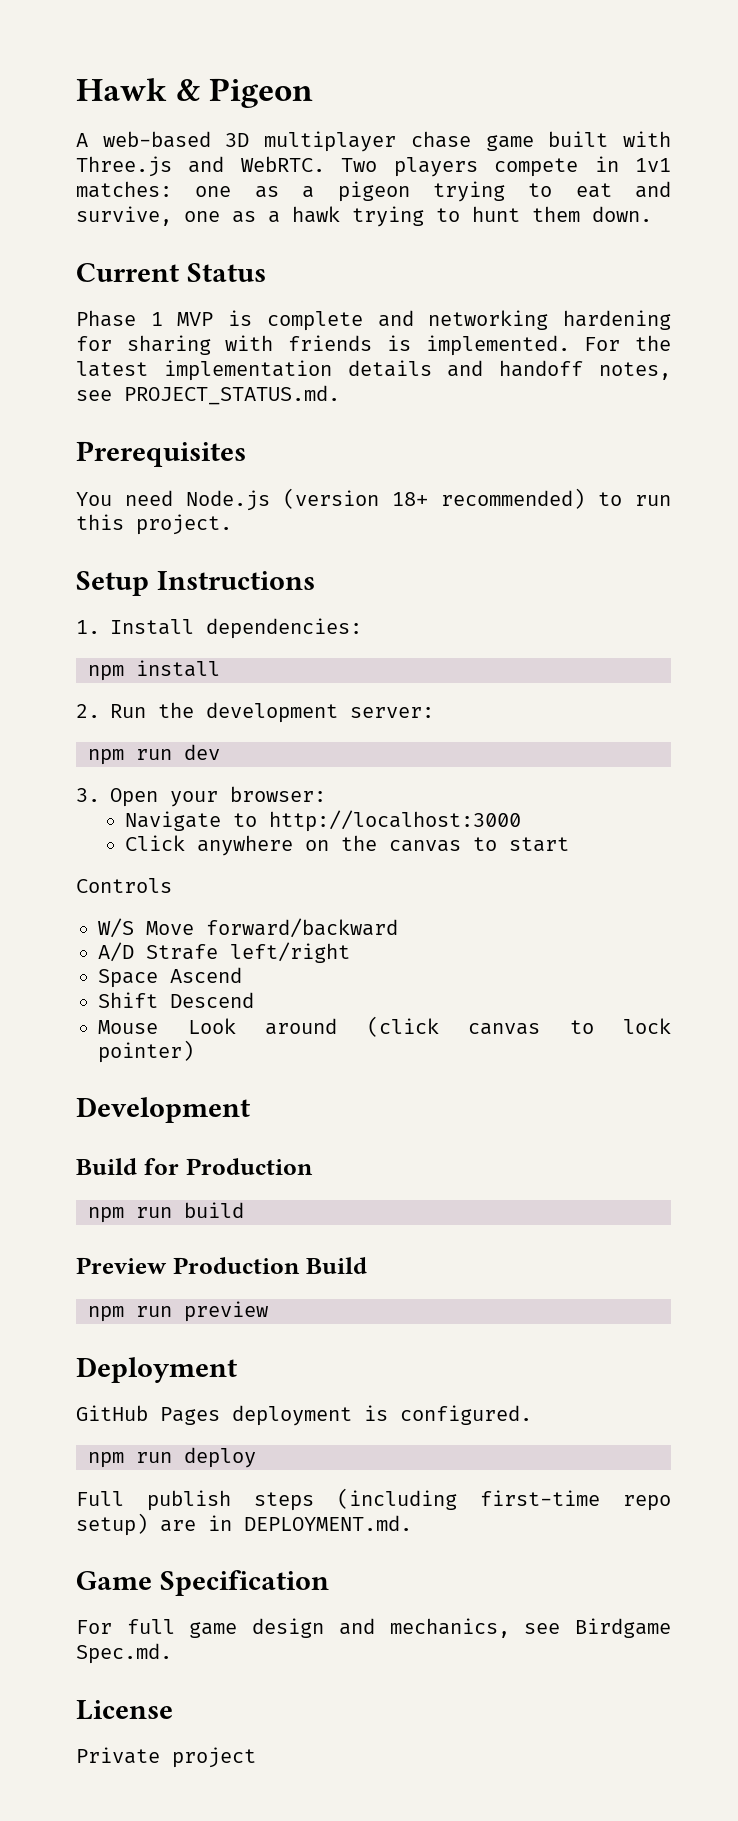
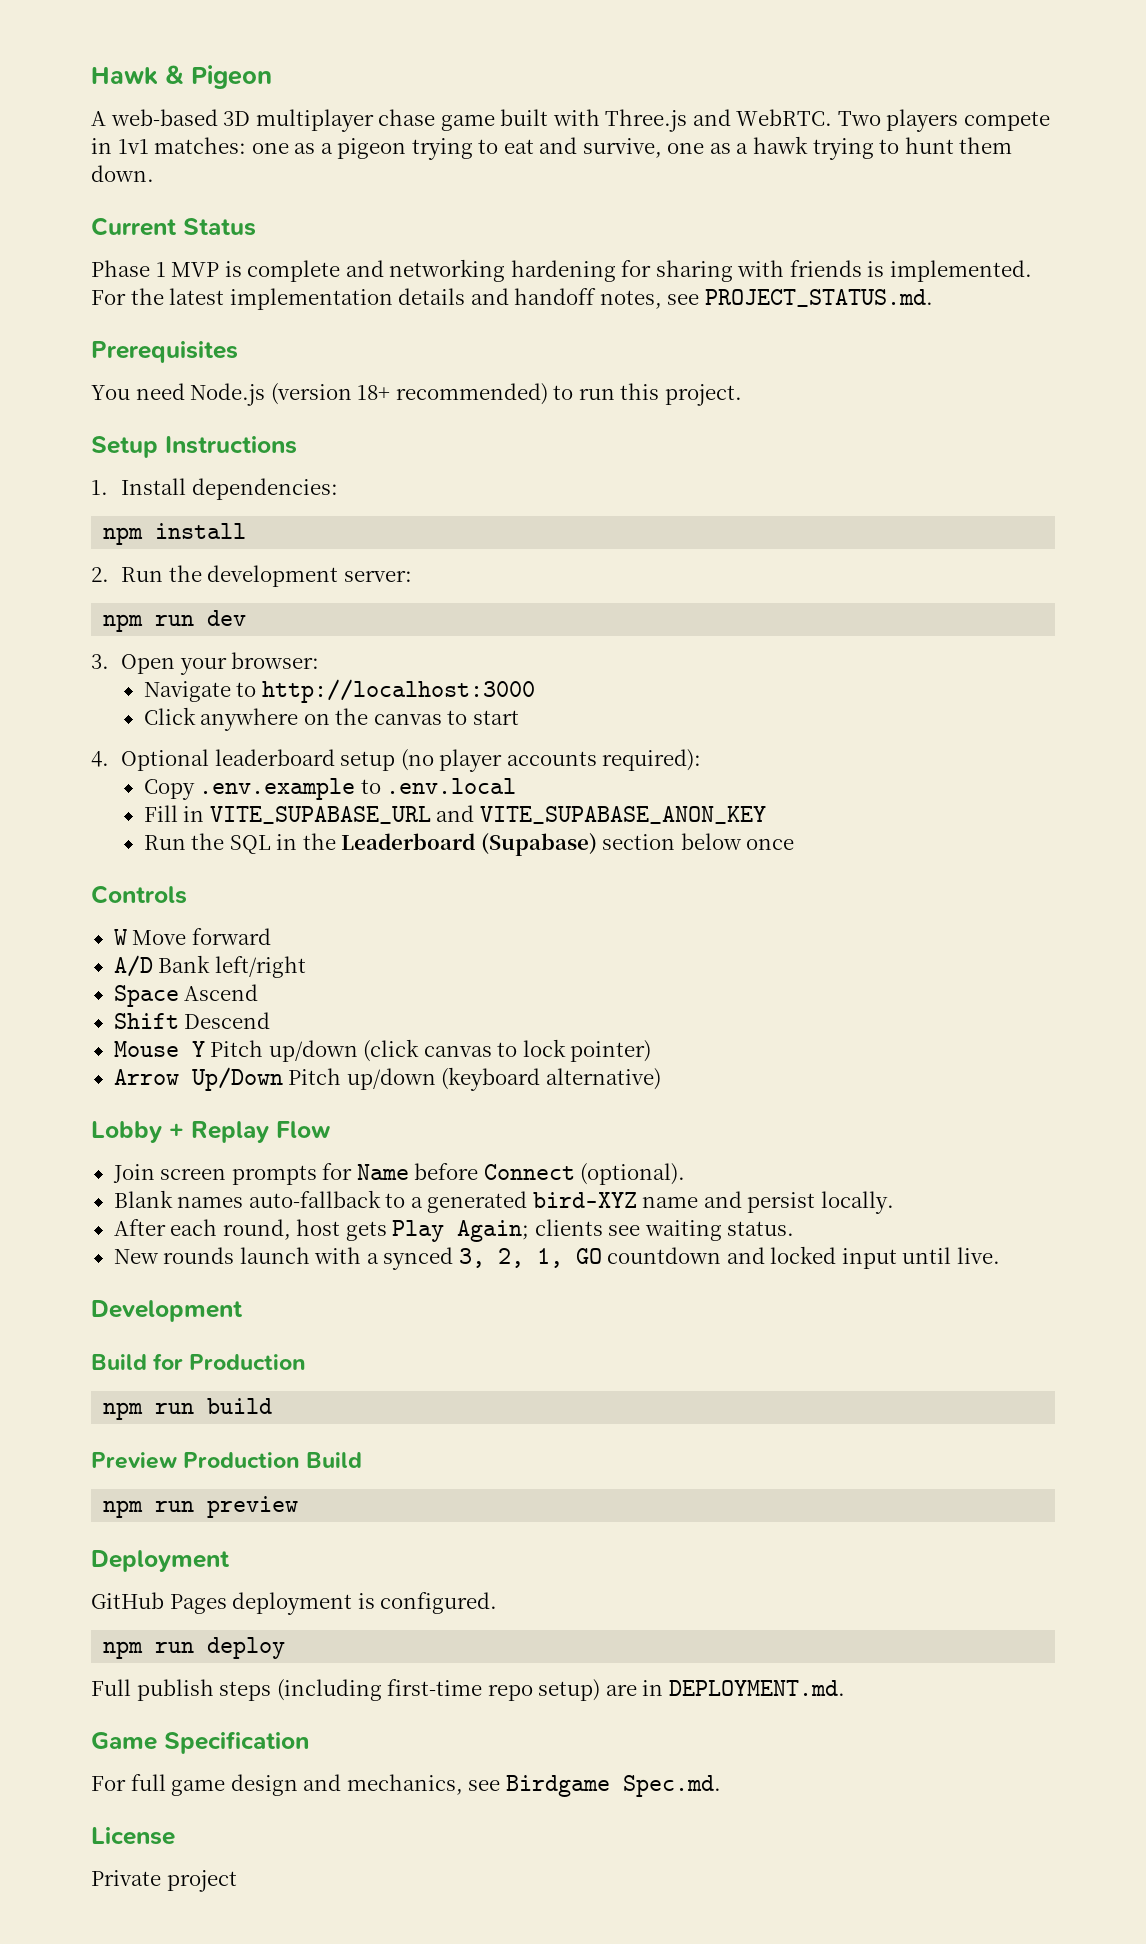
[76,878,172,893] [98,918,398,938] Controls // W/S Move forward/backward -> [91,749,702,772] [143,778,517,800] [143,805,766,824] [143,833,795,856] [91,885,187,904] [113,928,271,945] 4. Optional leaderboard setup (no player accounts required): // Copy .env.example to .env.local // Fill in VITE_SUPABASE_URL and VITE_SUPABASE_ANON_KEY // Run the SQL in the Leaderboard (Supabase) section below once // Controls // W Move forward
[146,944,218,960] Strafe -> [158,955,211,973] Bank
[187,1018,337,1035] Look around -> [191,1040,358,1062] Y Pitch up/down
(194, 1051) none -> [113,1067,661,1091] [91,1121,330,1143] [112,1163,686,1185] [113,1190,894,1214] [113,1219,795,1242] [113,1246,1000,1270] // Arrow Up/Down Pitch up/down (keyboard alternative) // Lobby + Replay Flow // Join screen prompts for Name before Connect (optional). // Blank names auto-fallback to a generated bird-XYZ name and persist locally. // After each round, host gets Play Again; clients see waiting status. // New rounds launch with a synced 3, 2, 1, GO countdown and locked input until live.

